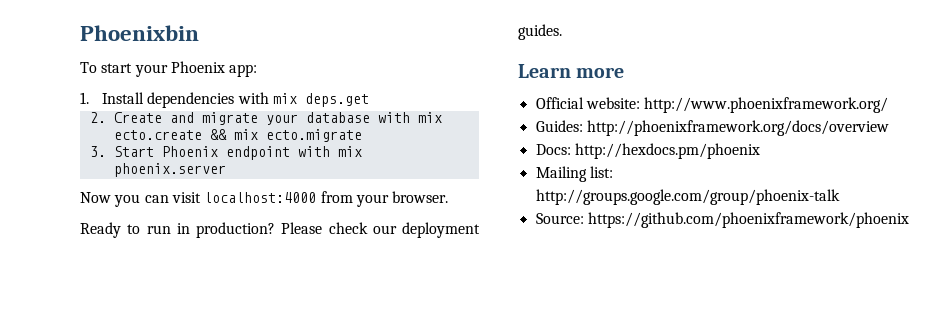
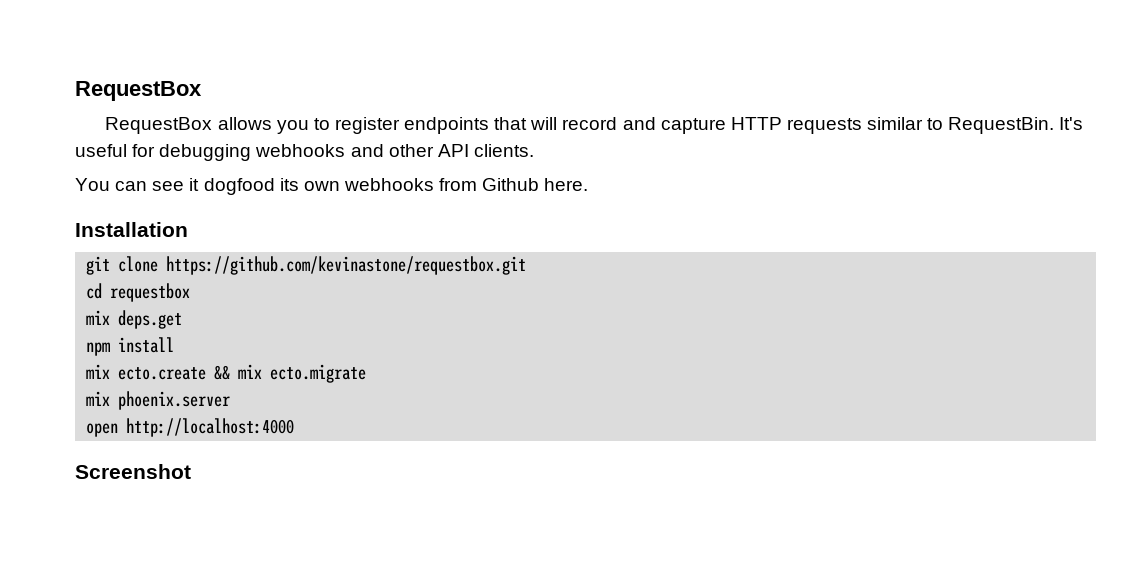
[80,25,199,41] [80,61,258,77] [80,92,370,108] [89,112,410,125] Phoenixbin // To start your Phoenix app: // 1. Install dependencies with mix deps.get // 2. Create and migrate your database with -> [75,81,202,101] [105,117,1084,134] [75,144,534,161] [75,178,589,195] [75,222,188,237] [86,256,527,275] [86,283,191,302] [86,310,183,329] [86,337,175,356] RequestBox // RequestBox allows you to register endpoints that will record and capture HTTP requests similar to RequestBin. It's useful for debugging webhooks and other API clients. // You can see it dogfood its own webhooks from Github here. // Installation // git clone https://github.com/kevinastone/requestbox.git // cd requestbox // mix deps.get // npm install //
[89,146,362,160] [113,163,226,177] [80,191,449,207] [80,222,480,238] [518,24,562,40] [518,64,625,78] [535,97,889,113] [535,120,889,136] [535,143,760,159] [535,166,613,182] [535,189,840,205] [535,212,909,228] 3. Start Phoenix endpoint with mix phoenix.server // Now you can visit localhost:4000 from your browser. // Ready to run in production? Please check our deployment guides. // Learn more // Official website: http://www.phoenixframework.org/ // Guides: http://phoenixframework.org/docs/overview // Docs: http://hexdocs.pm/phoenix // Mailing list: http://groups.google.com/group/phoenix-talk // Source: https://github.com/phoenixframework/phoenix -> [86,391,231,410] [86,418,295,437] [75,464,191,479] mix phoenix.server // open http://localhost:4000 // Screenshot

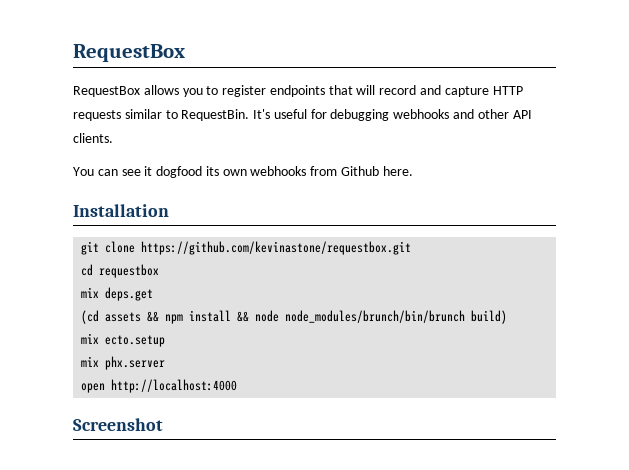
(183, 319) none -> [81,310,160,324] (cd assets &&
[86,364,367,383] [86,391,231,410] // mix ecto.create && mix ecto.migrate // mix phoenix.server -> [237,310,508,324] [81,333,166,347] [81,356,166,370] && node node_modules/brunch/bin/brunch build) // mix ecto.setup // mix phx.server

